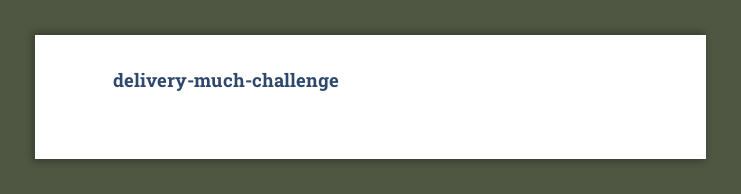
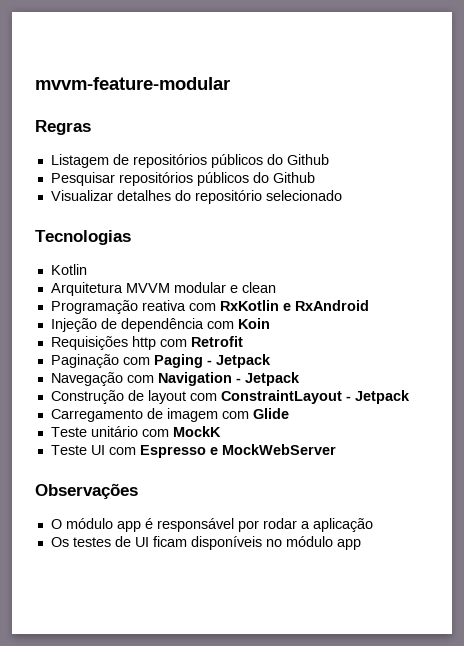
[113,72,339,91] delivery-much-challenge -> [35,77,230,90] [35,120,91,135] [50,154,329,168] [50,172,315,186] [50,190,342,204] [35,230,131,245] [50,264,87,275] [50,282,276,296] [50,300,369,314] [50,318,270,332] [50,336,243,350] [50,354,271,368] [50,372,300,386] [50,390,410,404] [50,408,289,422] [50,426,221,437] [50,444,336,458] [35,483,138,499] [50,518,373,532] [50,536,361,550] mvvm-feature-modular // Regras // Listagem de repositórios públicos do Github // Pesquisar repositórios públicos do Github // Visualizar detalhes do repositório selecionado // Tecnologias // Kotlin // Arquitetura MVVM modular e clean // Programação reativa com RxKotlin e RxAndroid // Injeção de dependência com Koin // Requisições http com Retrofit // Paginação com Paging - Jetpack // Navegação com Navigation - Jetpack // Construção de layout com ConstraintLayout - Jetpack // Carregamento de imagem com Glide // Teste unitário com MockK // Teste UI com Espresso e MockWebServer // Observações // O módulo app é responsável por rodar a aplicação // Os testes de UI ficam disponíveis no módulo app

